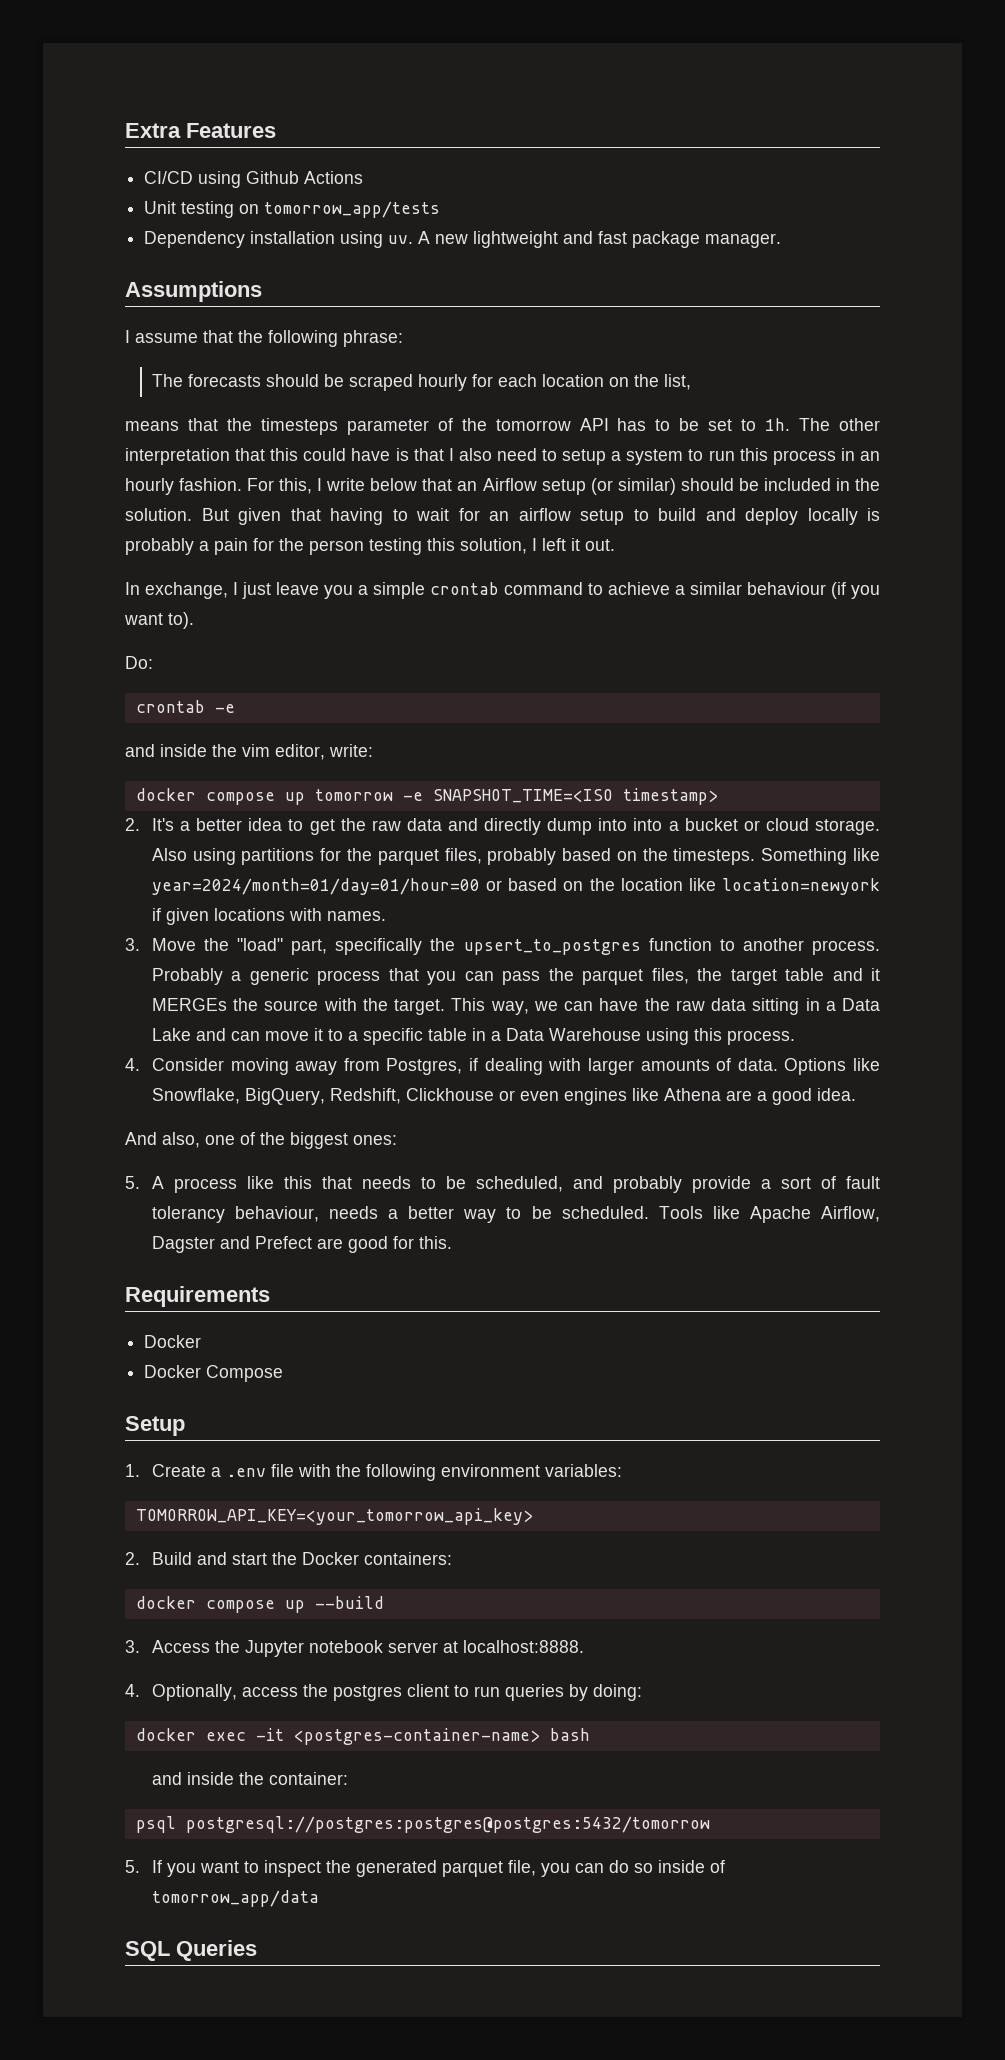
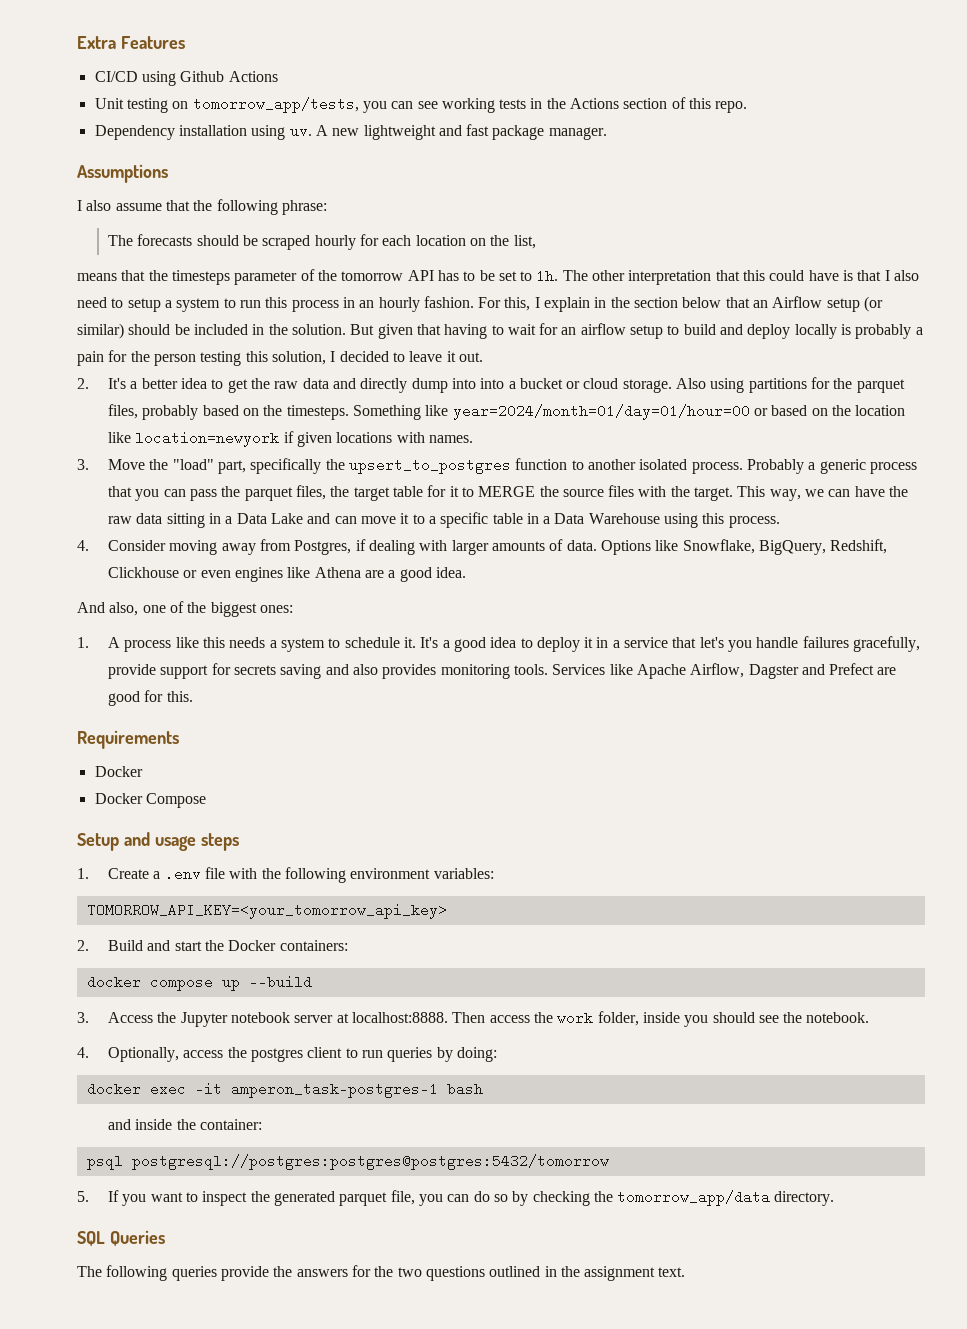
[264,201,441,218] tomorrow_app/tests -> [192,97,748,113] tomorrow_app/tests, you can see working tests in the Actions section of this repo.
(130, 336) none -> [86,200,112,211] also
[326,478,366,491] write -> [544,297,679,312] explain in the section
[542,538,566,551] left -> [339,351,443,362] decided to leave
[125,582,880,599] [124,612,194,629] [125,656,153,669] [135,700,235,713] [125,744,373,760] [135,788,718,805] // In exchange, I just leave you a simple crontab command to achieve a similar behaviour (if you want to). // Do: // crontab -e // and inside the vim editor, write: // docker compose up tomorrow -e SNAPSHOT_TIME=<ISO timestamp> -> (483, 357) none
(804, 944) none -> [639,459,688,470] isolated
[832,968,881,981] [151,998,227,1011] and it MERGEs -> [427,485,536,497] for it to MERGE
(319, 1005) none -> [608,485,635,497] files
[125,1176,140,1189] 5. -> [77,637,89,648] 1.
[321,1176,881,1193] [151,1206,703,1223] that needs to be scheduled, and probably provide a sort of fault tolerancy behaviour, needs a better way to be scheduled. Tools -> [229,636,921,652] [108,663,606,679] needs a system to schedule it. It's a good idea to deploy it in a service that let's you handle failures gracefully, provide support for secrets saving and also provides monitoring tools. Services
(185, 1426) none -> [123,832,239,851] and usage steps
(584, 1646) none -> [452,1011,870,1027] Then access the work folder, inside you should see the notebook.
[293,1728,540,1745] <postgres-container-name> -> [230,1082,438,1098] amperon_task-postgres-1
[657,1860,725,1873] inside of -> [512,1191,613,1206] by checking the
(319, 1898) none -> [774,1191,835,1206] directory.
(257, 1950) none -> [77,1265,686,1281] // The following queries provide the answers for the two questions outlined in the assignment text.

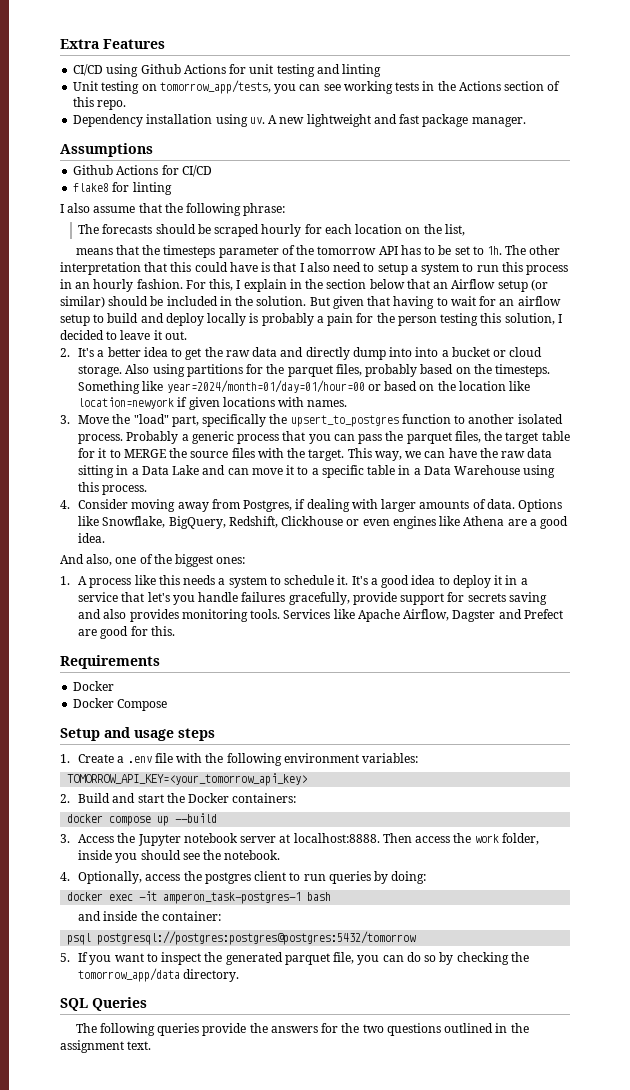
(278, 76) none -> [229,64,382,77] for unit testing and linting
(168, 173) none -> [73,165,212,177] [73,182,172,195] // Github Actions for CI/CD // flake8 for linting

